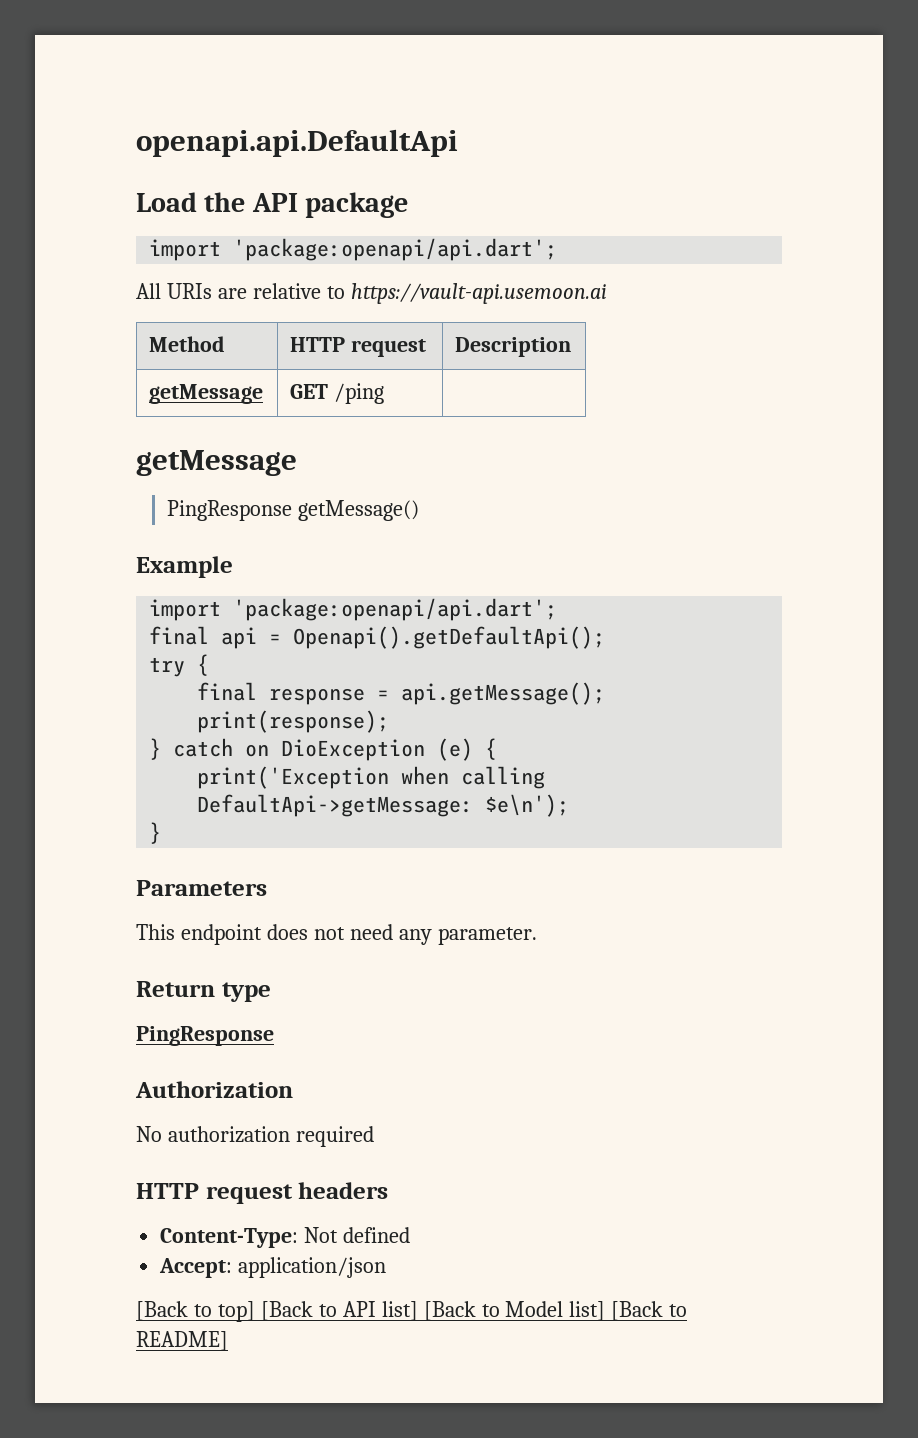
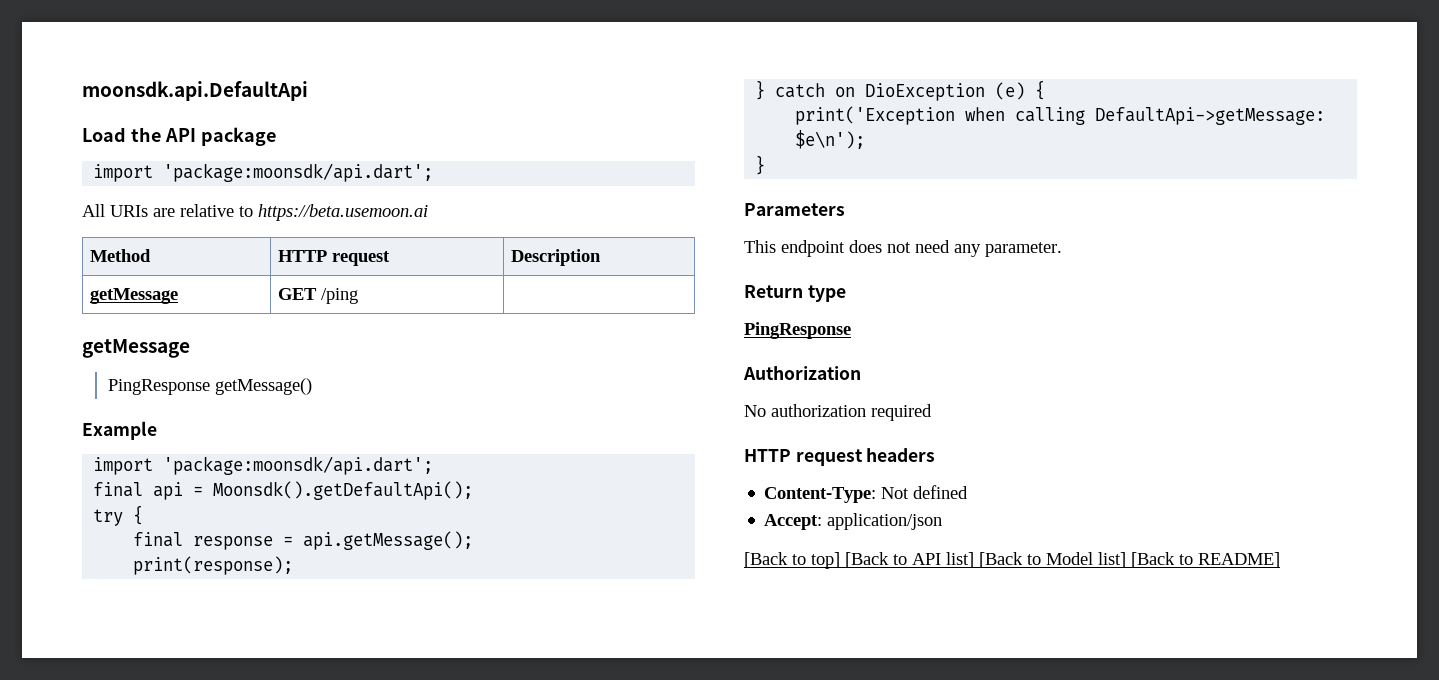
[136,129,458,157] openapi.api.DefaultApi -> [82,81,308,101] moonsdk.api.DefaultApi
[233,238,558,261] 'package:openapi/api.dart'; -> [163,163,434,182] 'package:moonsdk/api.dart';
[350,283,607,304] https://vault-api.usemoon.ai -> [258,204,428,221] https://beta.usemoon.ai
[233,598,558,621] 'package:openapi/api.dart'; -> [163,456,434,475] 'package:moonsdk/api.dart';
[293,626,606,649] Openapi().getDefaultApi(); -> [213,481,474,500] Moonsdk().getDefaultApi();

